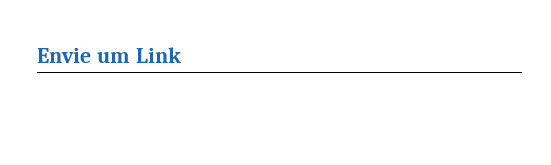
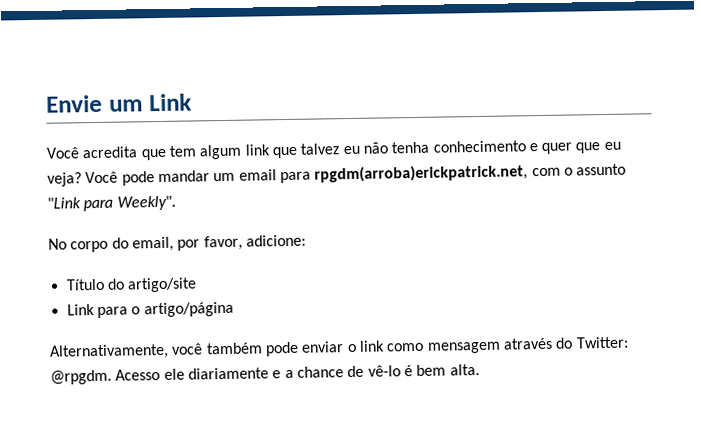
(182, 55) none -> [46,140,621,161] [47,163,627,187] [47,195,176,212] [48,234,306,253] [65,277,198,293] [66,301,234,319] [49,336,629,360] [50,363,480,385] // Você acredita que tem algum link que talvez eu não tenha conhecimento e quer que eu veja? Você pode mandar um email para rpgdm(arroba)erickpatrick.net, com o assunto "Link para Weekly". // No corpo do email, por favor, adicione: // Título do artigo/site // Link para o artigo/página // Alternativamente, você também pode enviar o link como mensagem através do Twitter: @rpgdm. Acesso ele diariamente e a chance de vê-lo é bem alta.

